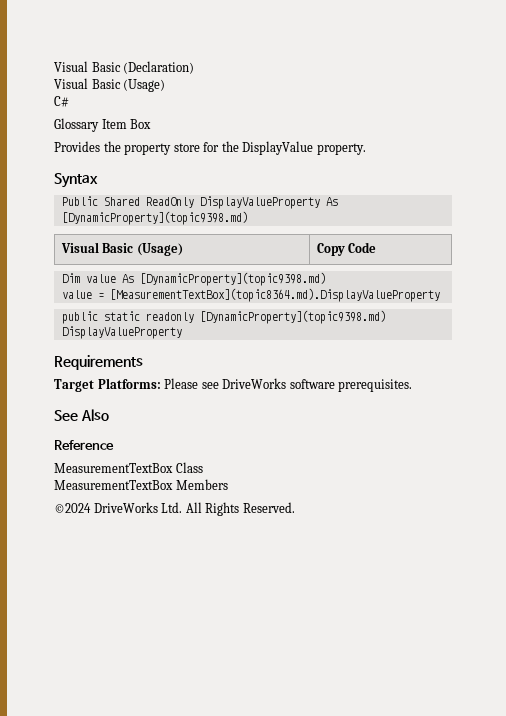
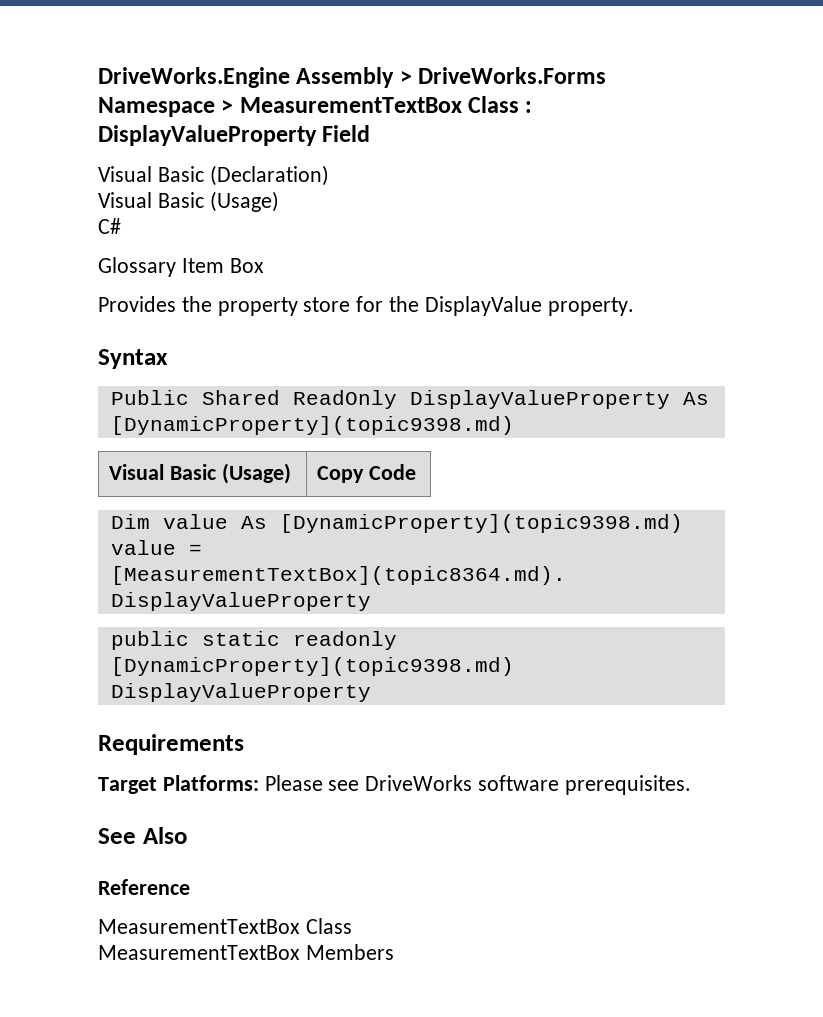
(54, 66) none -> [98,67,607,88] [98,96,533,117] [98,125,371,146] DriveWorks.Engine Assembly > DriveWorks.Forms Namespace > MeasurementTextBox Class : DisplayValueProperty Field //
[54,502,295,516] // ©2024 DriveWorks Ltd. All Rights Reserved. -> (394, 952) none

